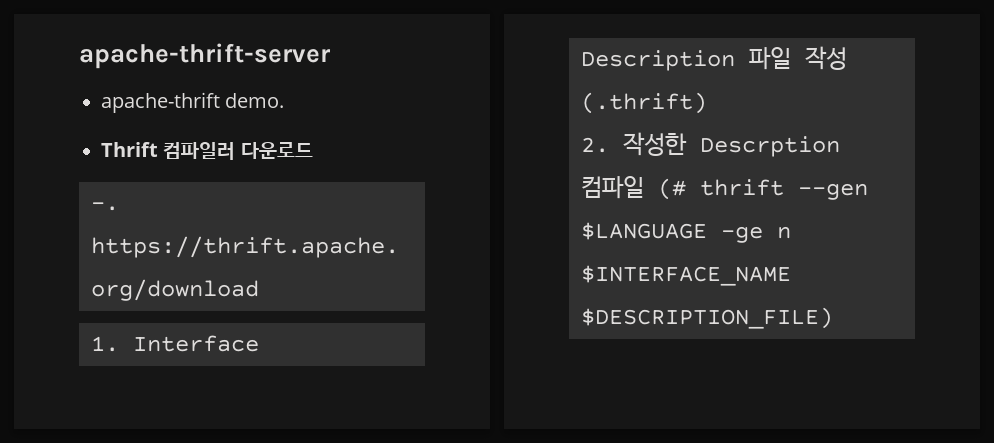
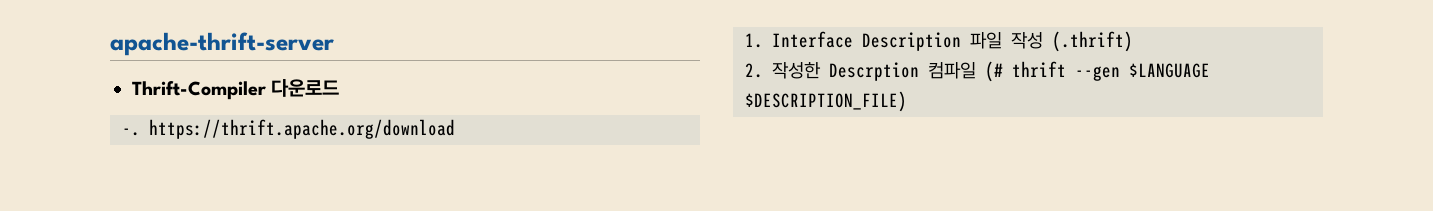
[101,92,285,113] [101,142,236,160] apache-thrift demo. // Thrift 컴파일러 -> [132,81,266,100] Thrift-Compiler
[721,226,791,243] [581,265,791,286] -ge n $INTERFACE_NAME -> (1210, 70) none

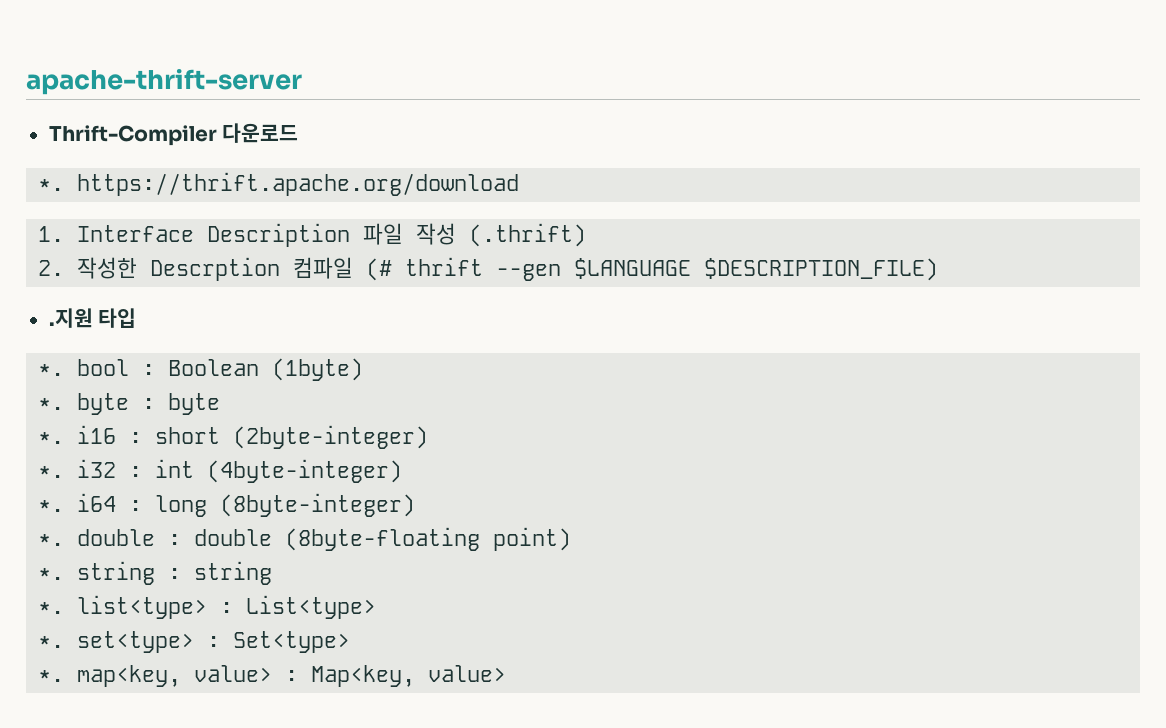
[122,128,140,136] -. -> [38,179,65,191] *.
(907, 101) none -> [48,308,137,328] [38,358,364,381] [38,393,221,415] [38,425,429,449] [38,459,403,483] [38,493,416,517] [38,527,572,551] [38,561,273,585] [38,595,377,619] [38,631,351,653] [38,665,507,687] // .지원 타입 // *. bool : Boolean (1byte) // *. byte : byte // *. i16 : short (2byte-integer) // *. i32 : int (4byte-integer) // *. i64 : long (8byte-integer) // *. double : double (8byte-floating point) // *. string : string // *. list<type> : List<type> // *. set<type> : Set<type> // *. map<key, value> : Map<key, value>

